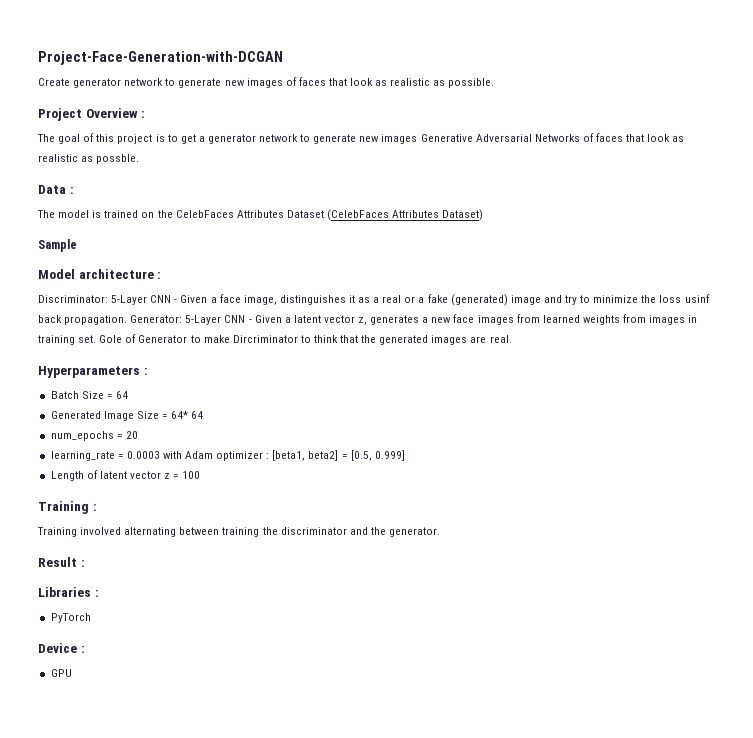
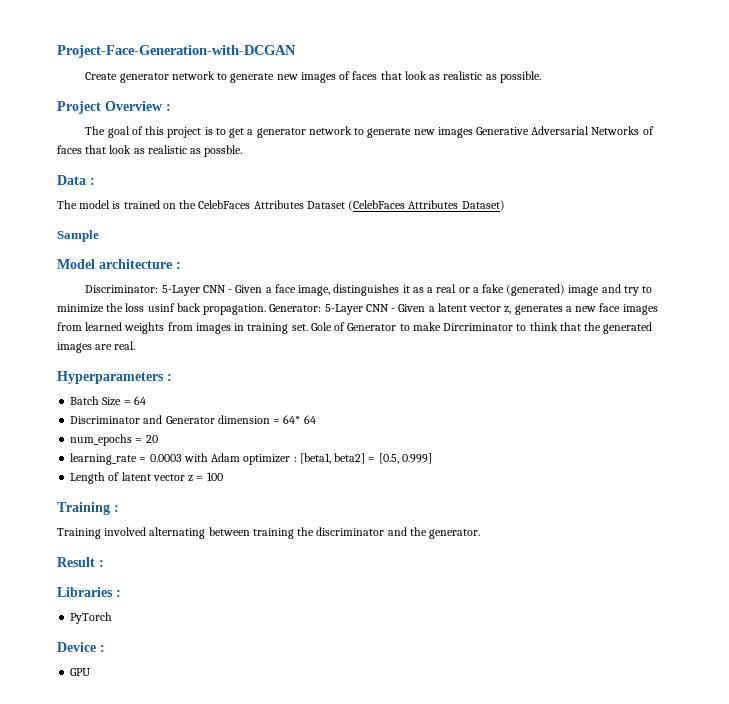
[50,411,159,421] Generated Image Size -> [70,415,270,424] Discriminator and Generator dimension

